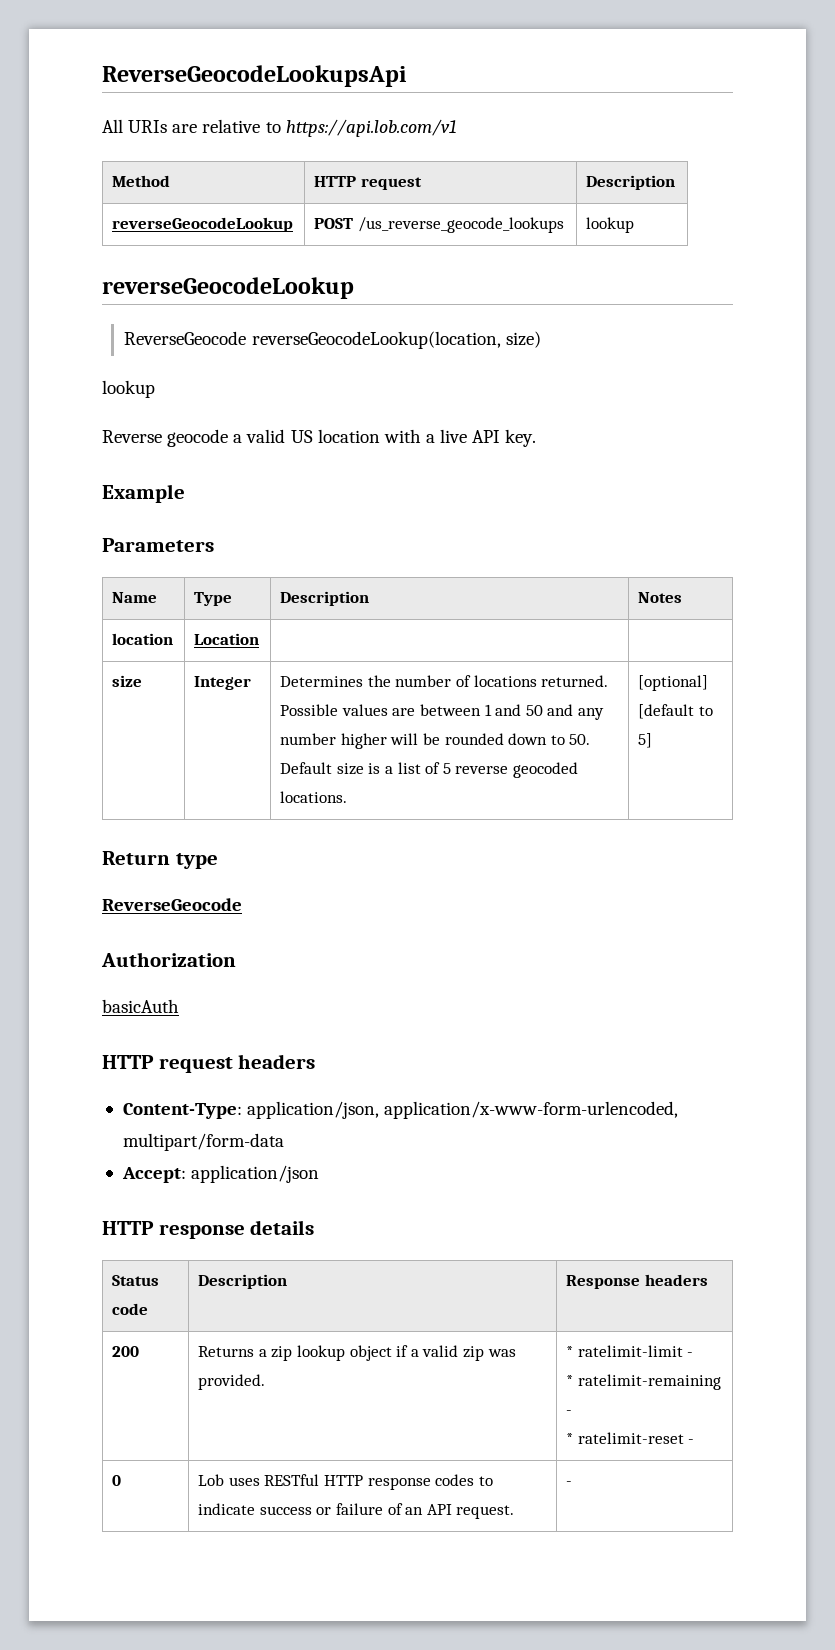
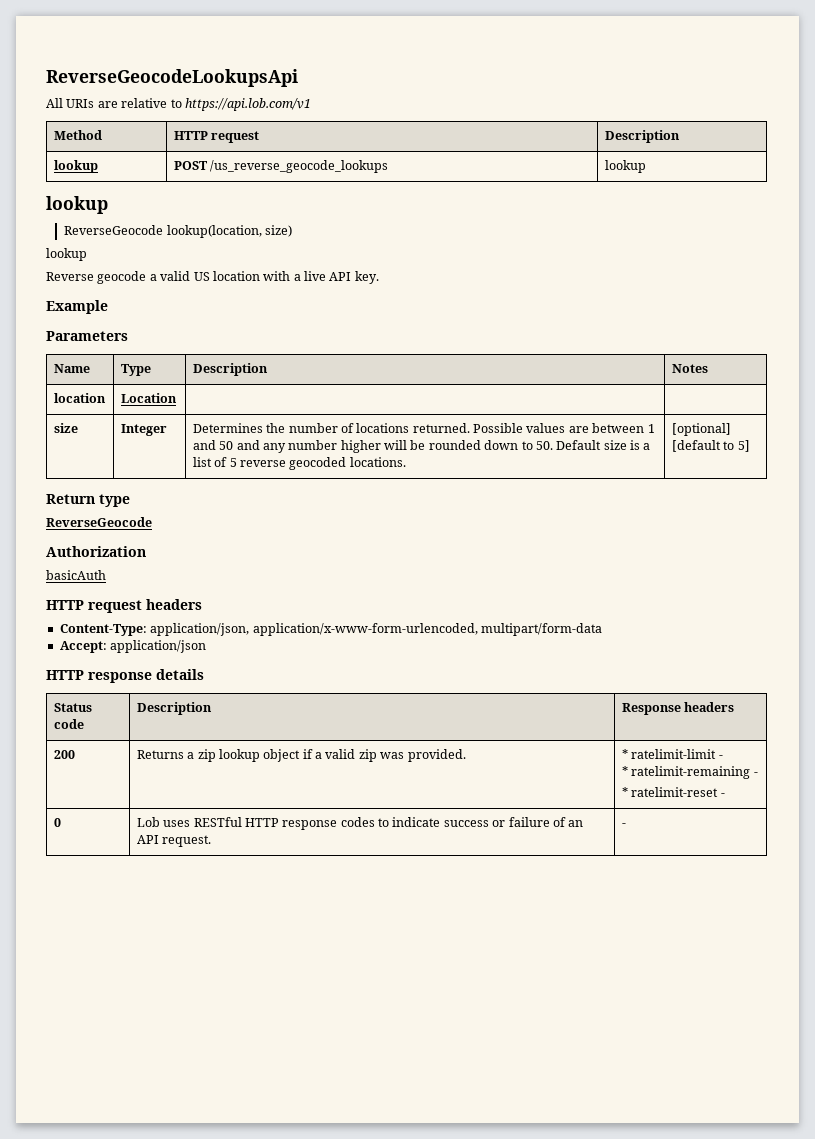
[112,217,294,232] reverseGeocodeLookup -> [53,160,98,173] lookup
[102,277,354,299] [124,331,501,349] reverseGeocodeLookup // ReverseGeocode reverseGeocodeLookup(location, -> [46,196,108,214] [64,225,262,238] lookup // ReverseGeocode lookup(location,

